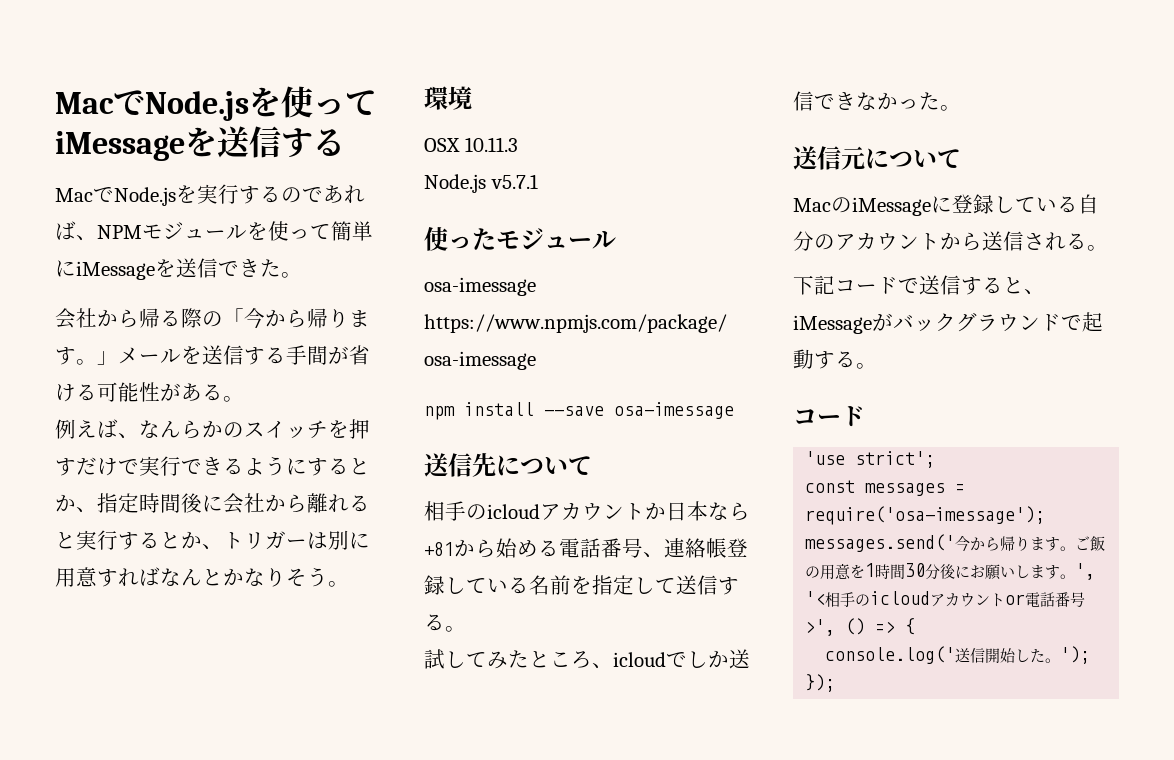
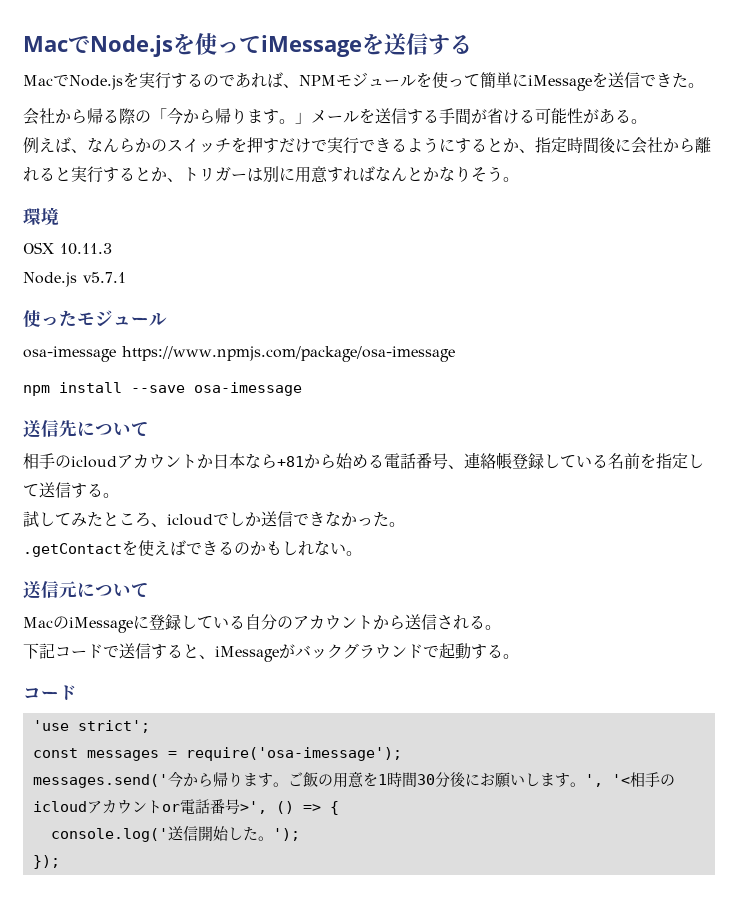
(961, 108) none -> [23,540,362,557] // .getContactを使えばできるのかもしれない。

